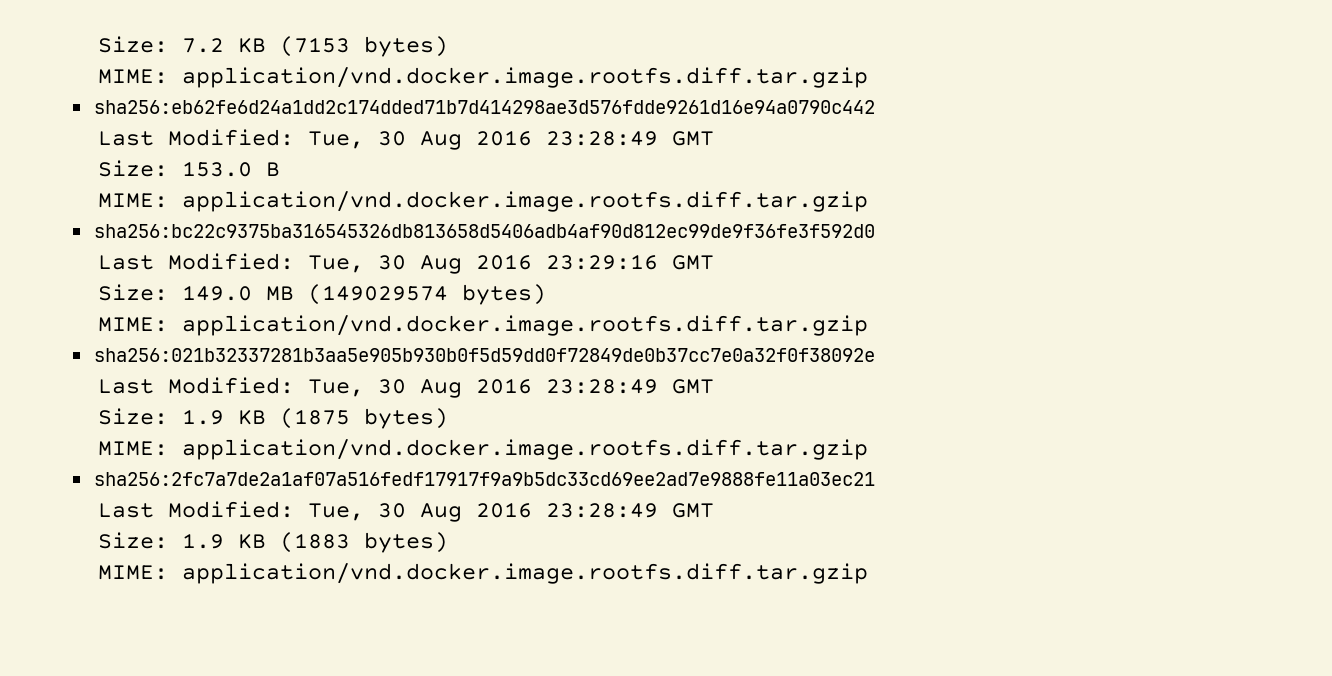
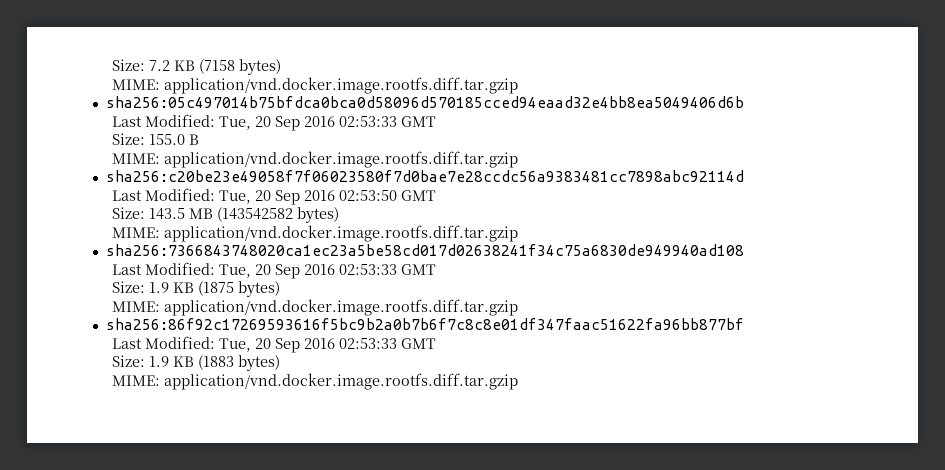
[280,36,449,57] [98,67,869,88] [93,100,875,114] [98,129,715,150] [98,160,253,177] (7153 bytes) // MIME: application/vnd.docker.image.rootfs.diff.tar.gzip // sha256:eb62fe6d24a1dd2c174dded71b7d414298ae3d576fdde9261d16e94a0790c442 // Last Modified: Tue, 30 Aug 2016 23:28:49 GMT // Size: 153.0 -> [199,59,282,75] [112,77,519,94] [105,96,744,108] [112,114,437,131] [112,133,186,145] (7158 bytes) // MIME: application/vnd.docker.image.rootfs.diff.tar.gzip // sha256:05c497014b75bfdca0bca0d58096d570185cced94eaad32e4bb8ea5049406d6b // Last Modified: Tue, 20 Sep 2016 02:53:33 GMT // Size: 155.0
[93,224,875,238] [98,253,715,274] [98,284,547,305] [98,315,869,336] [93,348,875,362] [98,377,659,398] sha256:bc22c9375ba316545326db813658d5406adb4af90d812ec99de9f36fe3f592d0 // Last Modified: Tue, 30 Aug 2016 23:29:16 GMT // Size: 149.0 MB (149029574 bytes) // MIME: application/vnd.docker.image.rootfs.diff.tar.gzip // sha256:021b32337281b3aa5e905b930b0f5d59dd0f72849de0b37cc7e0a32f0f38092e // Last Modified: Tue, 30 Aug 2016 23:28:49 -> [105,170,744,182] [112,188,437,205] [112,207,340,223] [112,225,519,242] [105,244,744,256] [112,262,398,279] sha256:c20be23e49058f7f06023580f7d0bae7e28ccdc56a9383481cc7898abc92114d // Last Modified: Tue, 20 Sep 2016 02:53:50 GMT // Size: 143.5 MB (143542582 bytes) // MIME: application/vnd.docker.image.rootfs.diff.tar.gzip // sha256:7366843748020ca1ec23a5be58cd017d02638241f34c75a6830de949940ad108 // Last Modified: Tue, 20 Sep 2016 02:53:33
[93,472,875,486] [98,501,659,522] sha256:2fc7a7de2a1af07a516fedf17917f9a9b5dc33cd69ee2ad7e9888fe11a03ec21 // Last Modified: Tue, 30 Aug 2016 23:28:49 -> [105,318,744,330] [112,336,398,353] sha256:86f92c17269593616f5bc9b2a0b7b6f7c8c8e01df347faac51622fa96bb877bf // Last Modified: Tue, 20 Sep 2016 02:53:33

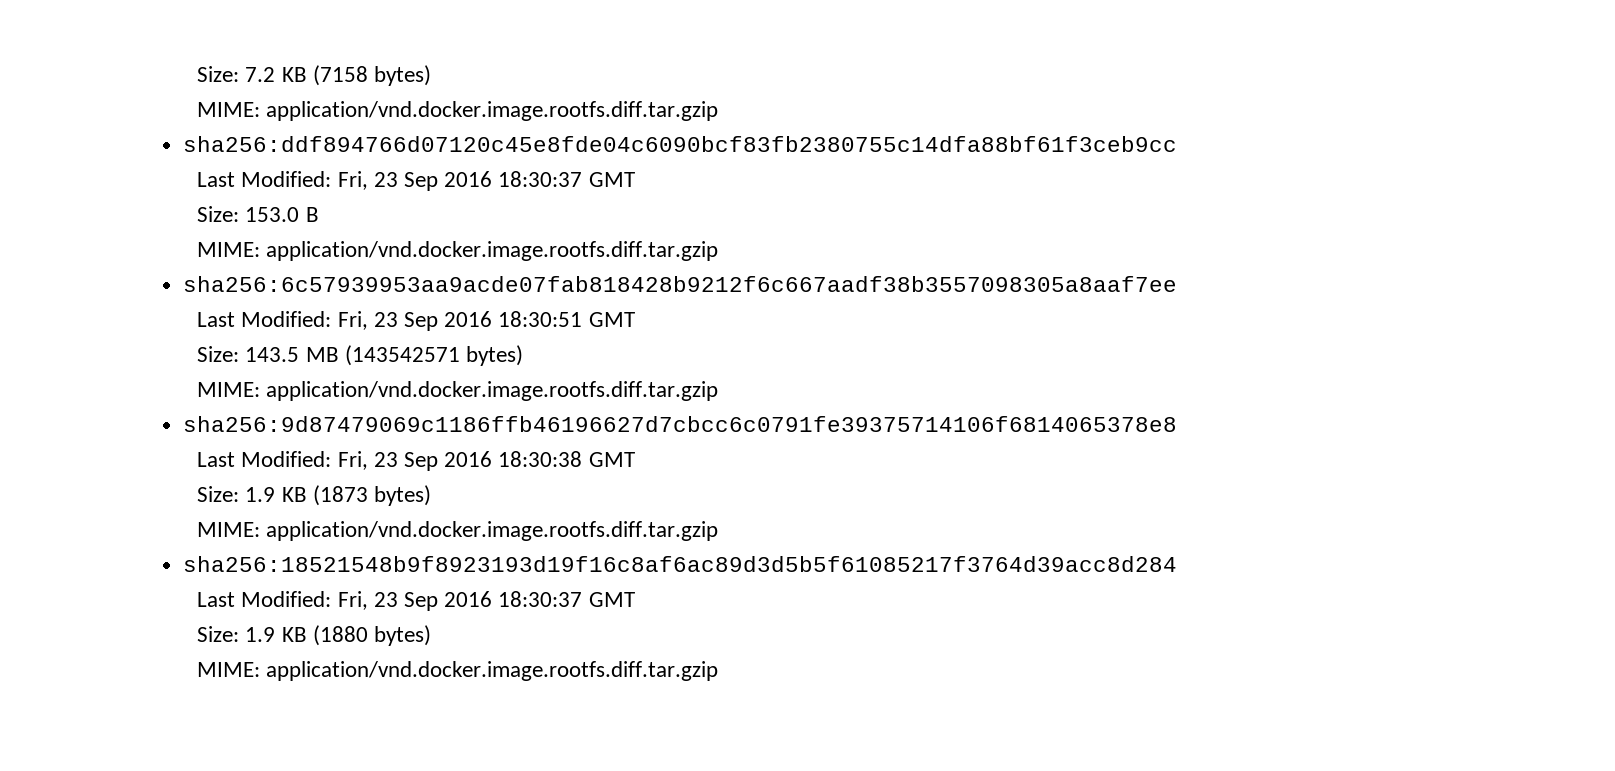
[105,96,744,108] [112,114,437,131] [112,133,186,145] sha256:05c497014b75bfdca0bca0d58096d570185cced94eaad32e4bb8ea5049406d6b // Last Modified: Tue, 20 Sep 2016 02:53:33 GMT // Size: 155.0 -> [183,136,1178,152] [197,171,635,191] [197,206,300,222] sha256:ddf894766d07120c45e8fde04c6090bcf83fb2380755c14dfa88bf61f3ceb9cc // Last Modified: Fri, 23 Sep 2016 18:30:37 GMT // Size: 153.0
[105,170,744,182] [112,188,398,205] sha256:c20be23e49058f7f06023580f7d0bae7e28ccdc56a9383481cc7898abc92114d // Last Modified: Tue, 20 Sep 2016 02:53:50 -> [183,276,1178,292] [197,311,583,331] sha256:6c57939953aa9acde07fab818428b9212f6c667aadf38b3557098305a8aaf7ee // Last Modified: Fri, 23 Sep 2016 18:30:51
[217,207,340,223] [112,225,519,242] [105,244,744,256] [112,262,437,279] [112,281,281,297] [112,299,519,316] [105,318,744,330] [112,336,437,353] [112,355,235,370] (143542582 bytes) // MIME: application/vnd.docker.image.rootfs.diff.tar.gzip // sha256:7366843748020ca1ec23a5be58cd017d02638241f34c75a6830de949940ad108 // Last Modified: Tue, 20 Sep 2016 02:53:33 GMT // Size: 1.9 KB (1875 bytes) // MIME: application/vnd.docker.image.rootfs.diff.tar.gzip // sha256:86f92c17269593616f5bc9b2a0b7b6f7c8c8e01df347faac51622fa96bb877bf // Last Modified: Tue, 20 Sep 2016 02:53:33 GMT // Size: 1.9 KB (1883 -> [344,345,523,366] [197,381,719,401] [183,416,1178,432] [197,451,635,471] [197,485,431,506] [197,521,719,541] [183,556,1178,572] [197,591,635,611] [197,625,368,646] (143542571 bytes) // MIME: application/vnd.docker.image.rootfs.diff.tar.gzip // sha256:9d87479069c1186ffb46196627d7cbcc6c0791fe39375714106f6814065378e8 // Last Modified: Fri, 23 Sep 2016 18:30:38 GMT // Size: 1.9 KB (1873 bytes) // MIME: application/vnd.docker.image.rootfs.diff.tar.gzip // sha256:18521548b9f8923193d19f16c8af6ac89d3d5b5f61085217f3764d39acc8d284 // Last Modified: Fri, 23 Sep 2016 18:30:37 GMT // Size: 1.9 KB (1880

